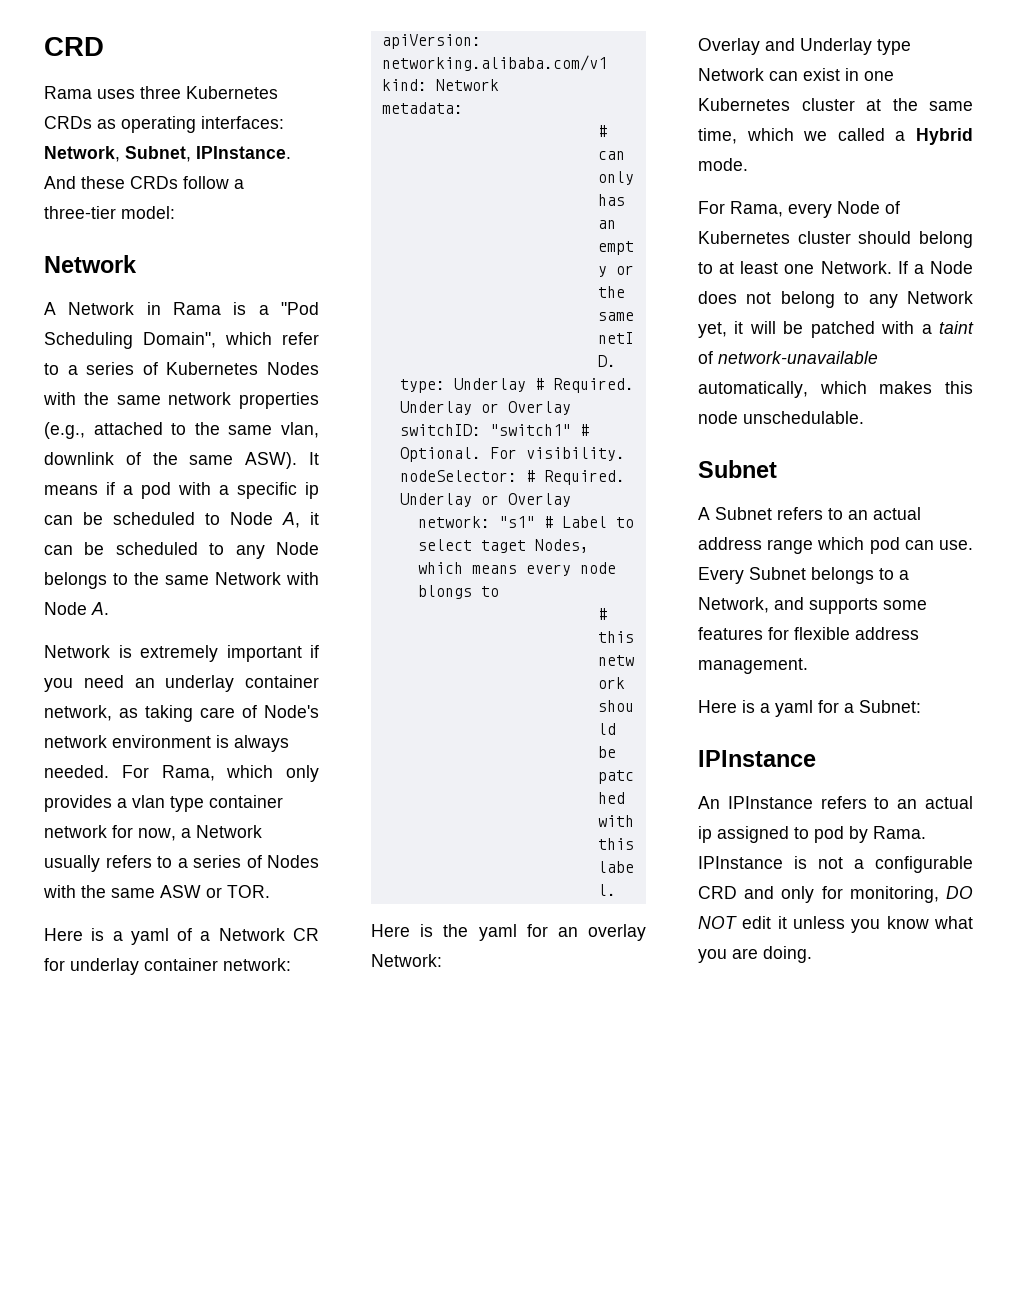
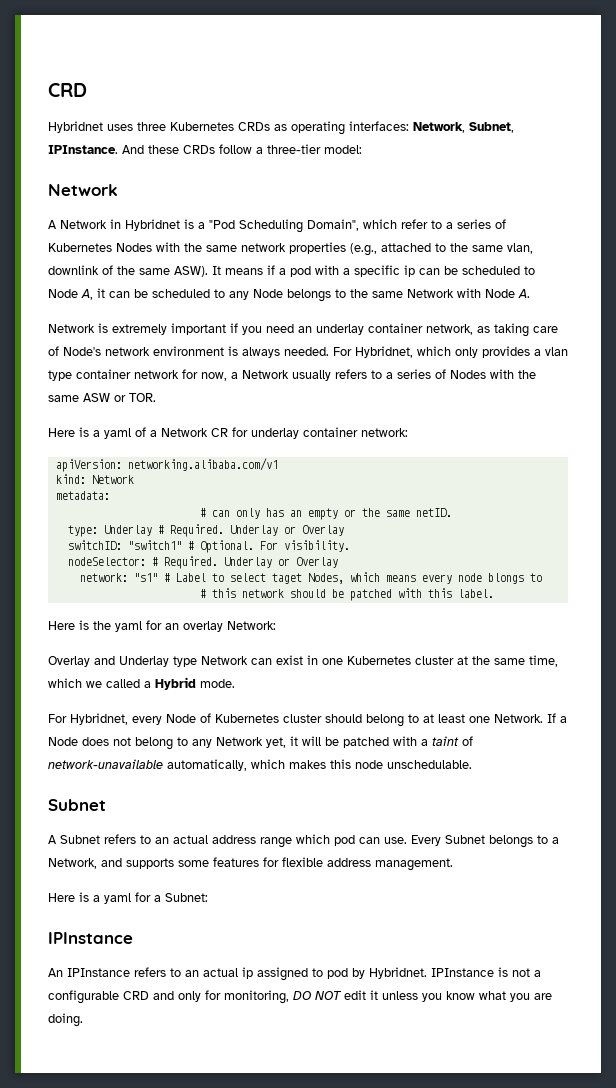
[44,86,92,99] Rama -> [48,121,103,133] Hybridnet
[173,302,221,315] Rama -> [125,219,180,231] Hybridnet
[161,765,215,781] Rama, -> [355,346,413,358] Hybridnet,
[730,201,783,217] Rama, -> [70,713,128,725] Hybridnet,
[873,826,926,839] Rama. -> [369,967,427,979] Hybridnet.

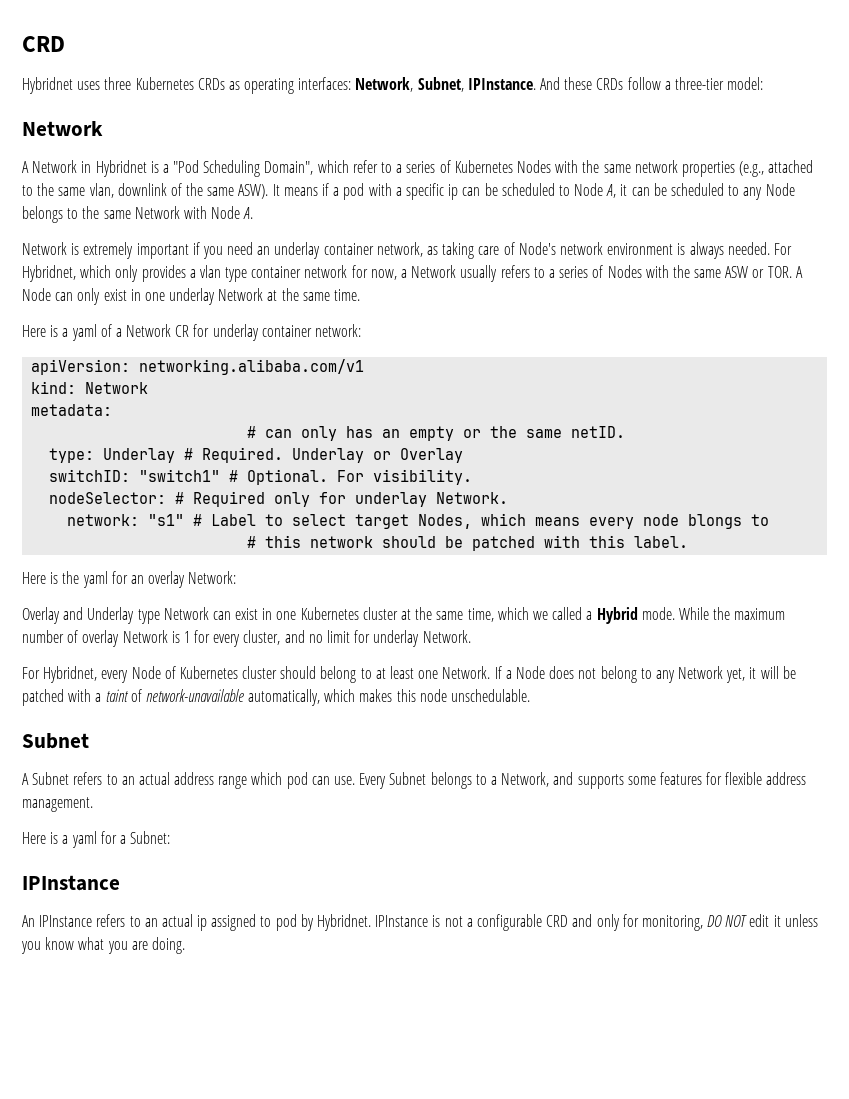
(156, 397) none -> [795,266,803,278] [22,288,361,305] A Node can only exist in one underlay Network at the same time.
[163,556,338,569] Required. Underlay or Overlay -> [193,491,509,507] Required only for underlay Network.
[271,573,302,584] taget -> [355,514,410,529] target
(235, 683) none -> [678,607,786,620] [22,630,471,647] While the maximum number of overlay Network is 1 for every cluster, and no limit for underlay Network.

